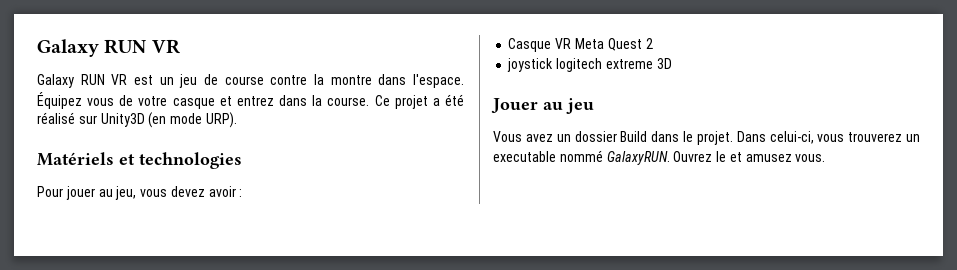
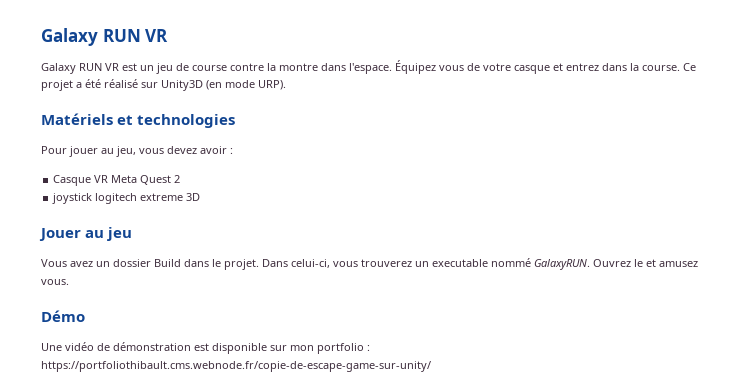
(826, 158) none -> [41,310,85,322] [41,342,370,354] [41,361,431,372] // Démo // Une vidéo de démonstration est disponible sur mon portfolio : https://portfoliothibault.cms.webnode.fr/copie-de-escape-game-sur-unity/

